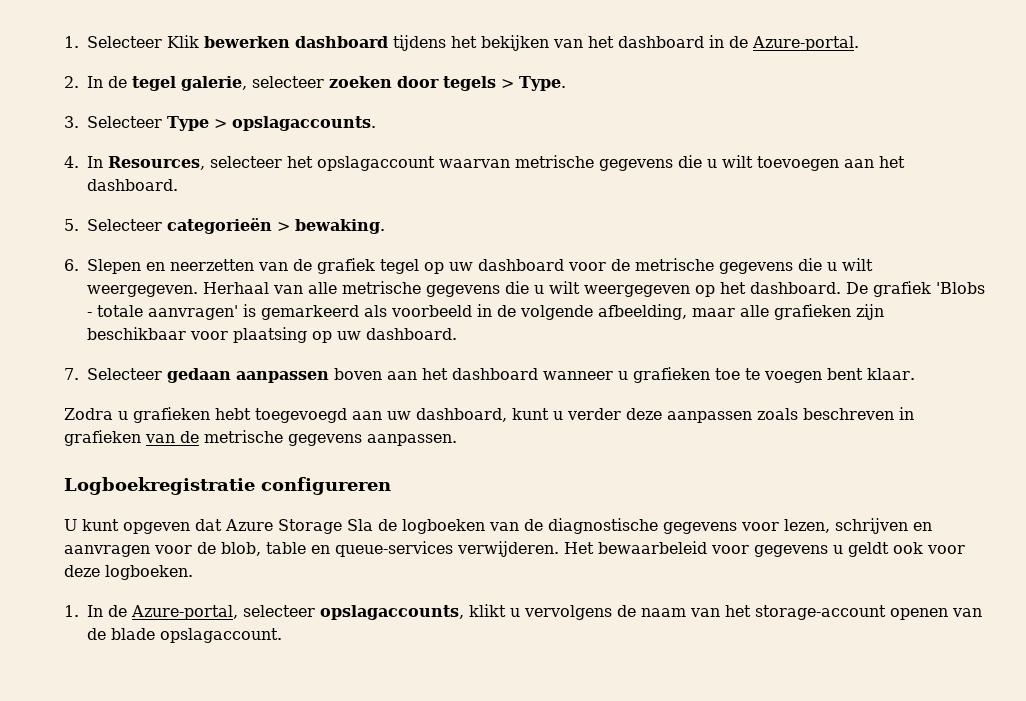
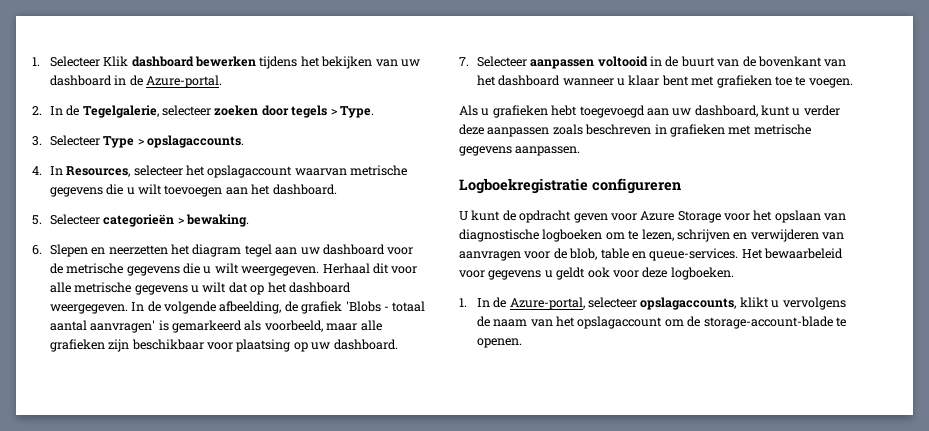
[204,36,388,48] bewerken dashboard -> [131,56,257,67] dashboard bewerken
[588,36,614,48] het -> [400,59,420,67] uw
[132,76,247,91] tegel galerie, -> [82,105,159,118] Tegelgalerie,
[258,258,444,274] van de grafiek tegel op -> [171,244,298,257] het diagram tegel aan
[273,285,303,294] van -> [372,263,418,274] dit voor
[505,281,690,297] die u wilt weergegeven -> [191,282,248,293] u wilt dat
[750,282,868,294] dashboard. De -> [288,282,351,293] [49,301,298,314] dashboard weergegeven. In de volgende afbeelding, de
[97,305,143,317] totale -> [392,301,426,312] [49,320,87,331] totaal aantal
[391,304,687,320] voorbeeld in de volgende afbeelding, -> [264,320,323,332] voorbeeld,
[167,367,915,383] [64,408,113,420] gedaan aanpassen boven aan het dashboard wanneer u grafieken toe te voegen bent klaar. // Zodra -> [530,56,847,69] [476,75,853,88] [459,105,478,116] aanpassen voltooid in de buurt van de bovenkant van het dashboard wanneer u klaar bent met grafieken toe te voegen. // Als
[145,431,199,443] van de -> [728,125,752,135] met
[123,518,779,534] opgeven dat Azure Storage Sla de logboeken van de diagnostische gegevens voor -> [502,210,847,223] [459,229,639,242] de opdracht geven voor Azure Storage voor het opslaan van diagnostische logboeken om te
(932, 526) none -> [750,229,844,242] verwijderen van
[335,541,559,557] queue-services verwijderen. -> [649,248,739,261] queue-services.
[755,605,982,620] [87,628,282,643] storage-account openen van de blade opslagaccount. -> [577,316,846,329] [476,338,522,348] opslagaccount om de storage-account-blade te openen.

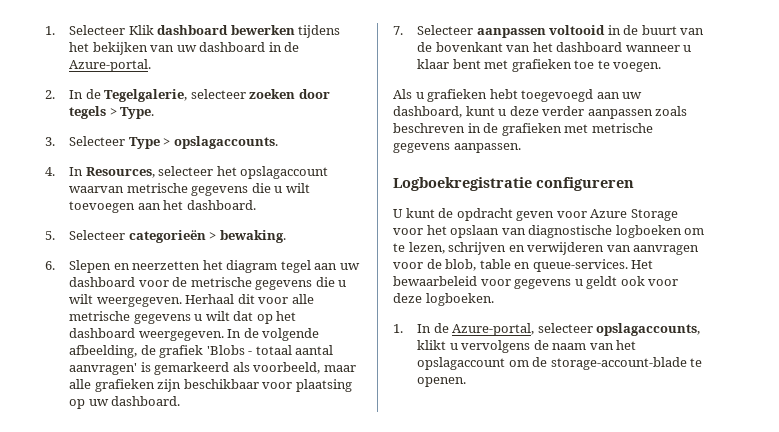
[803,105,840,116] [459,124,484,135] verder deze -> [509,106,585,116] deze verder
(667, 129) none -> [483,123,499,133] de

